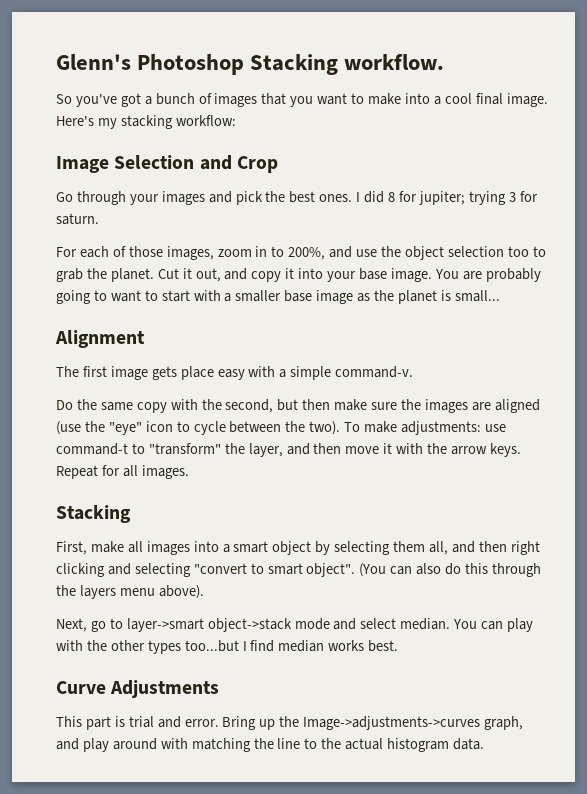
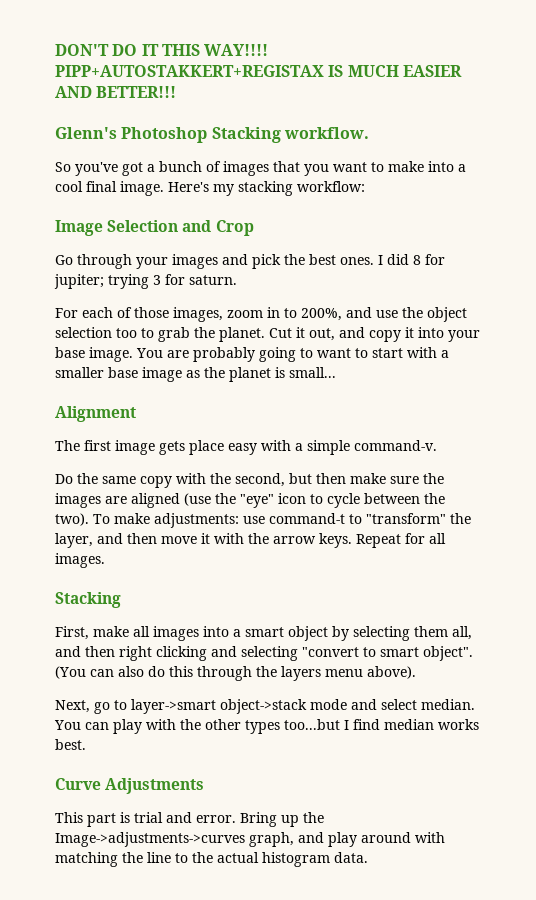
(56, 62) none -> [55,44,269,56] [55,65,462,77] [55,86,177,98] DON'T DO IT THIS WAY!!!! PIPP+AUTOSTAKKERT+REGISTAX IS MUCH EASIER AND BETTER!!! //

